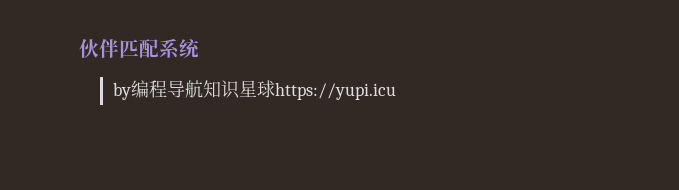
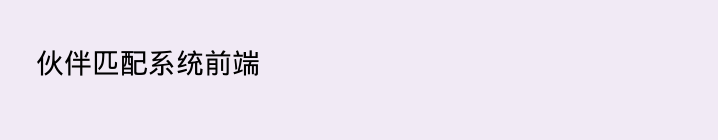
[112,80,396,100] // by编程导航知识星球https://yupi.icu -> [204,50,260,76] 前端

